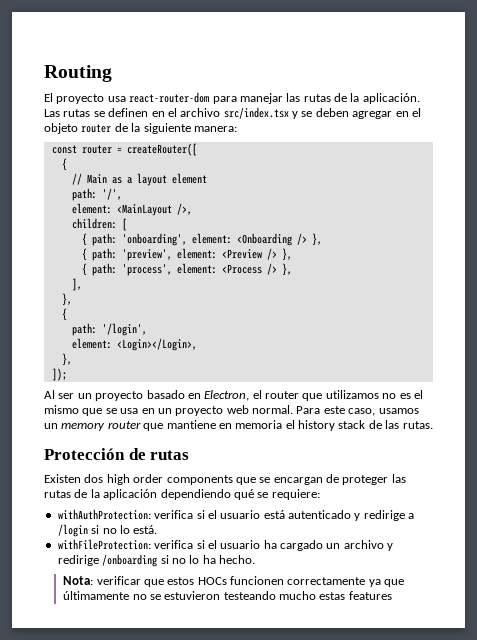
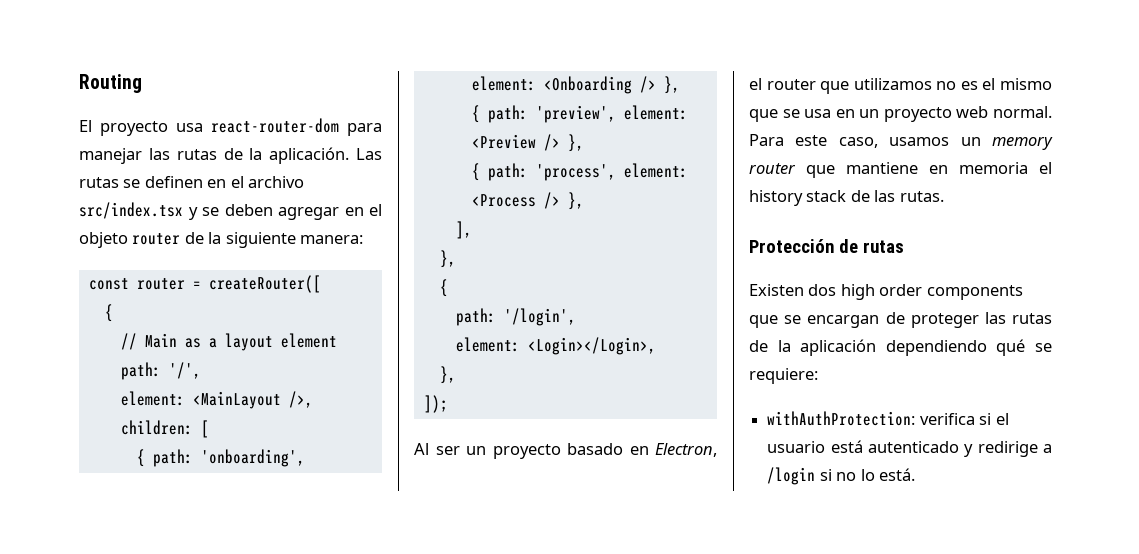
[57,539,394,551] [57,554,255,567] [63,576,405,587] [63,591,392,600] // withFileProtection: verifica si el usuario ha cargado un archivo y redirige /onboarding si no lo ha hecho. // Nota: verificar que estos HOCs funcionen correctamente ya que últimamente no se estuvieron testeando mucho estas features -> (915, 474) none

